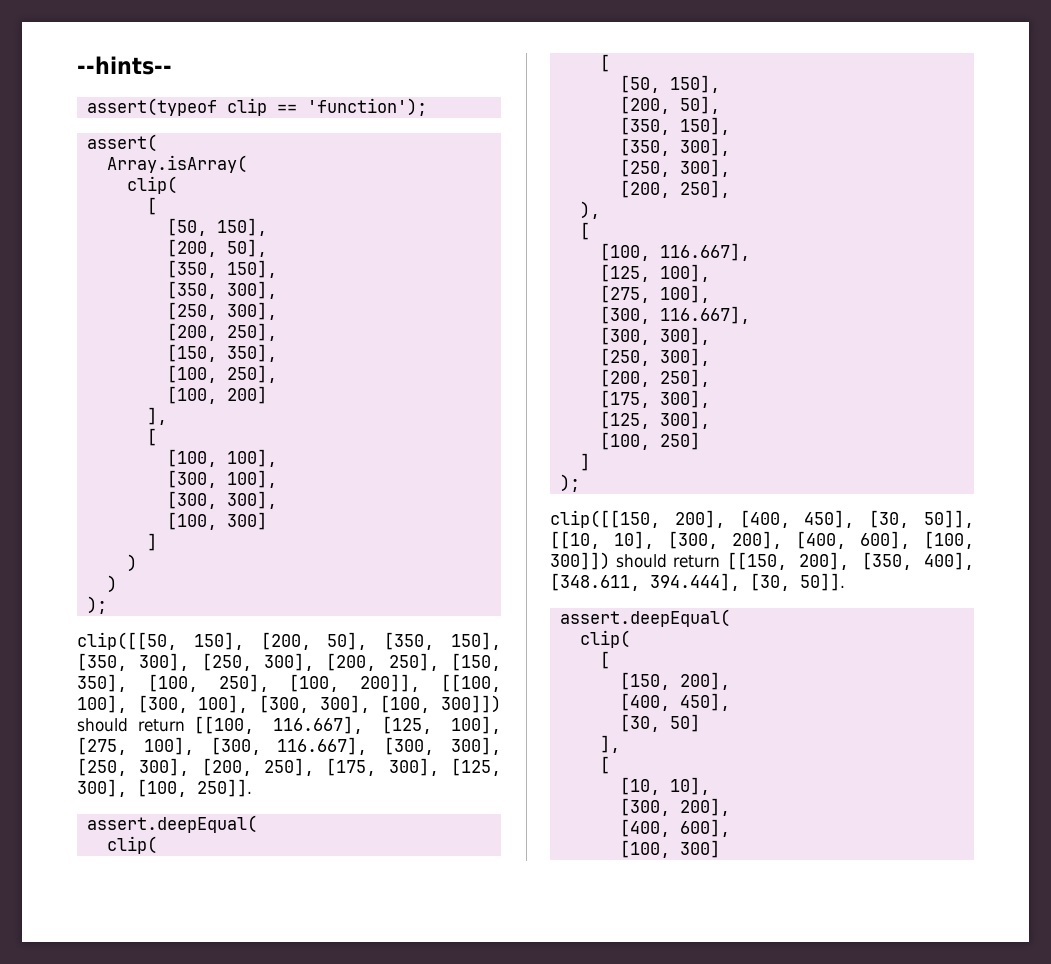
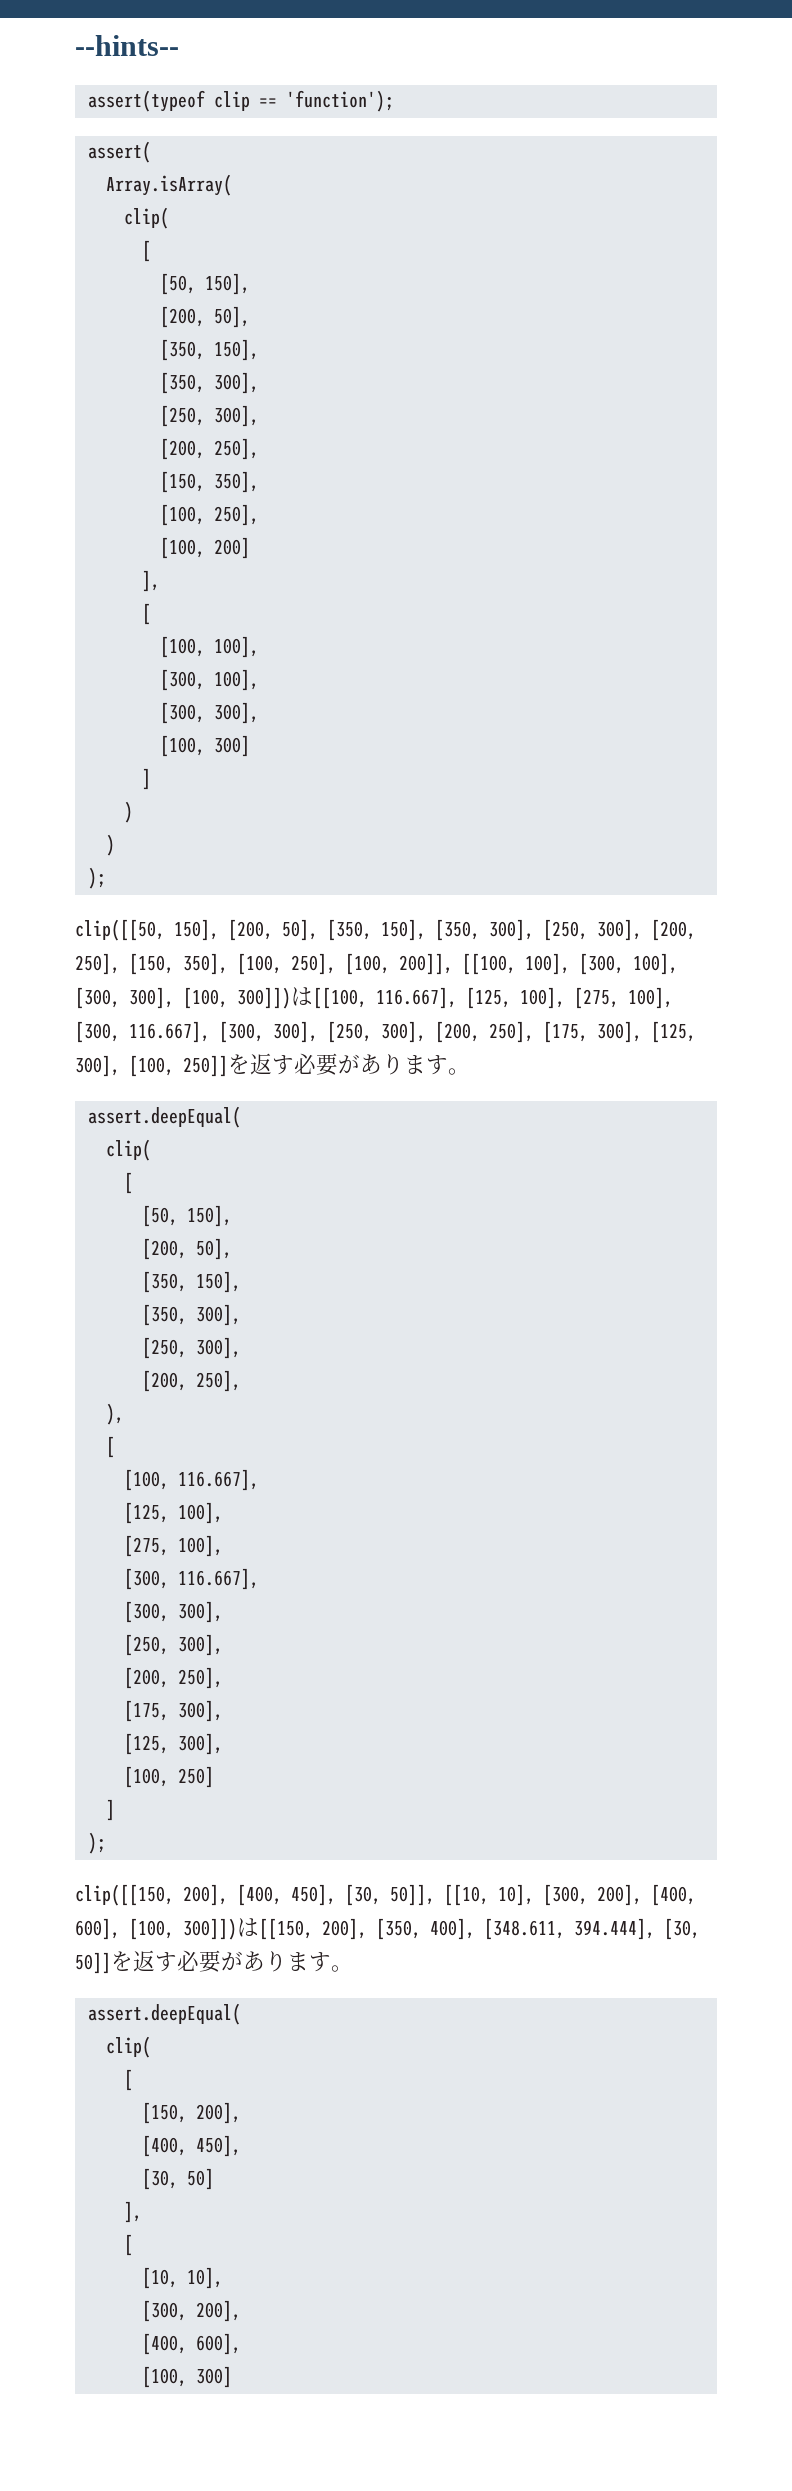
[77,718,185,732] should return -> [291,987,313,1006] は
[197,779,252,797] 250]]. -> [183,1053,470,1077] 250]]を返す必要があります。
[616,554,721,568] should return -> [237,1918,259,1937] は
[800,573,845,591] 50]]. -> [75,1950,353,1974] 50]]を返す必要があります。

